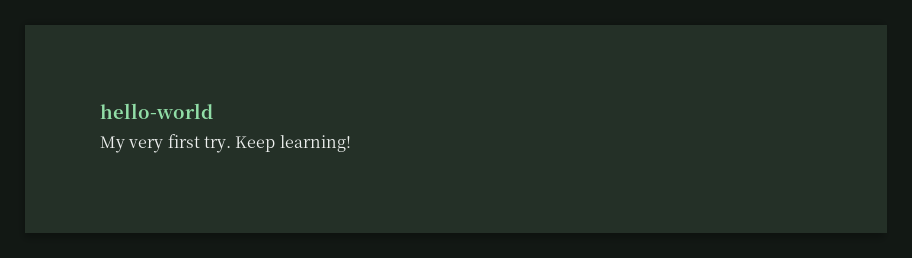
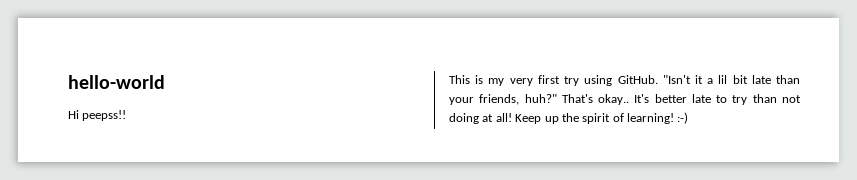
[100,134,351,153] My very first try. Keep learning! -> [68,110,127,121] [449,75,800,86] [449,94,801,105] [449,112,689,124] Hi peepss!! // This is my very first try using GitHub. "Isn't it a lil bit late than your friends, huh?" That's okay.. It's better late to try than not doing at all! Keep up the spirit of learning! :-)

